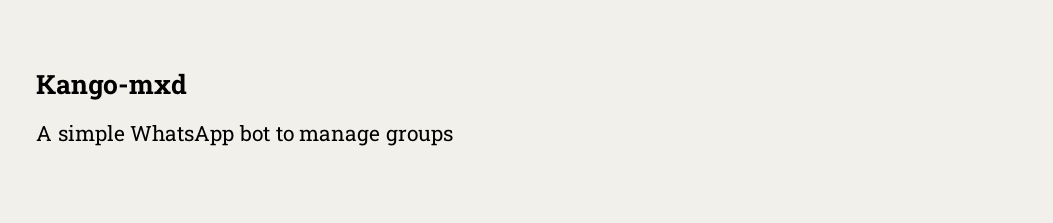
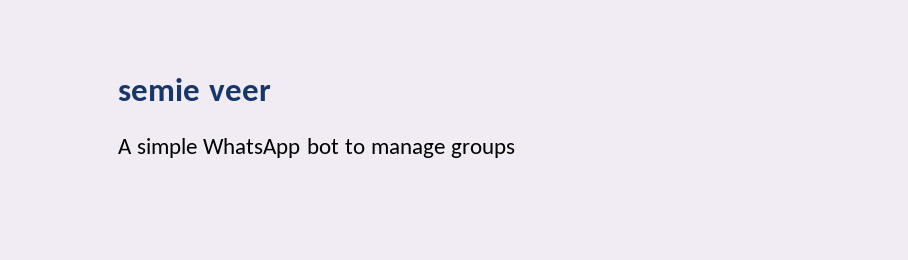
[36,73,187,100] Kango-mxd -> [118,78,271,101] semie veer

